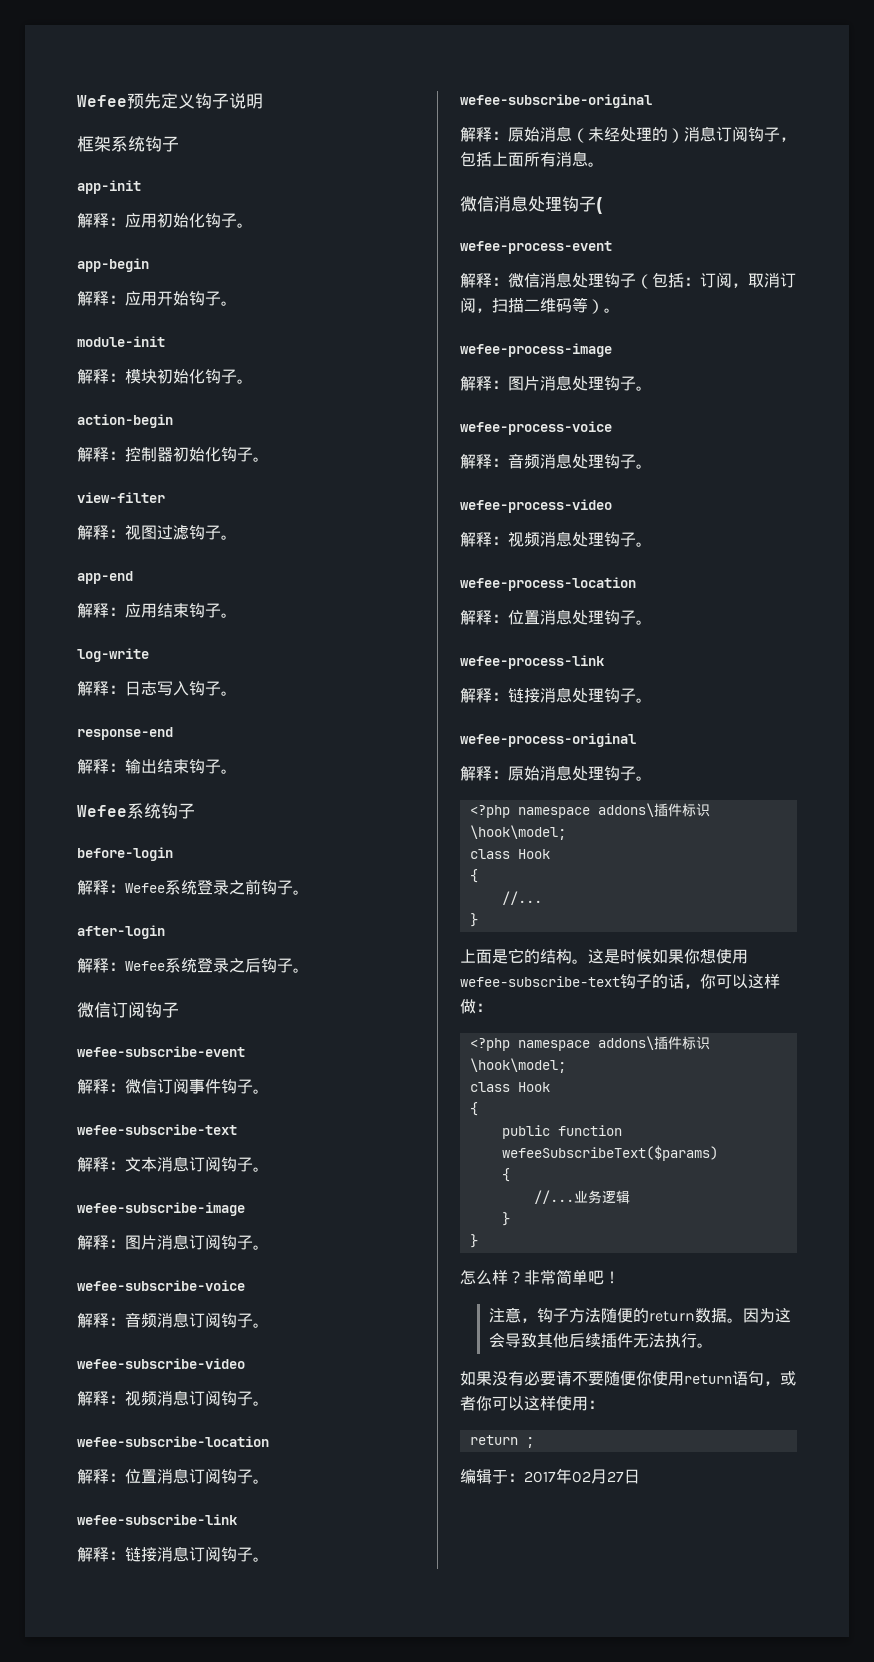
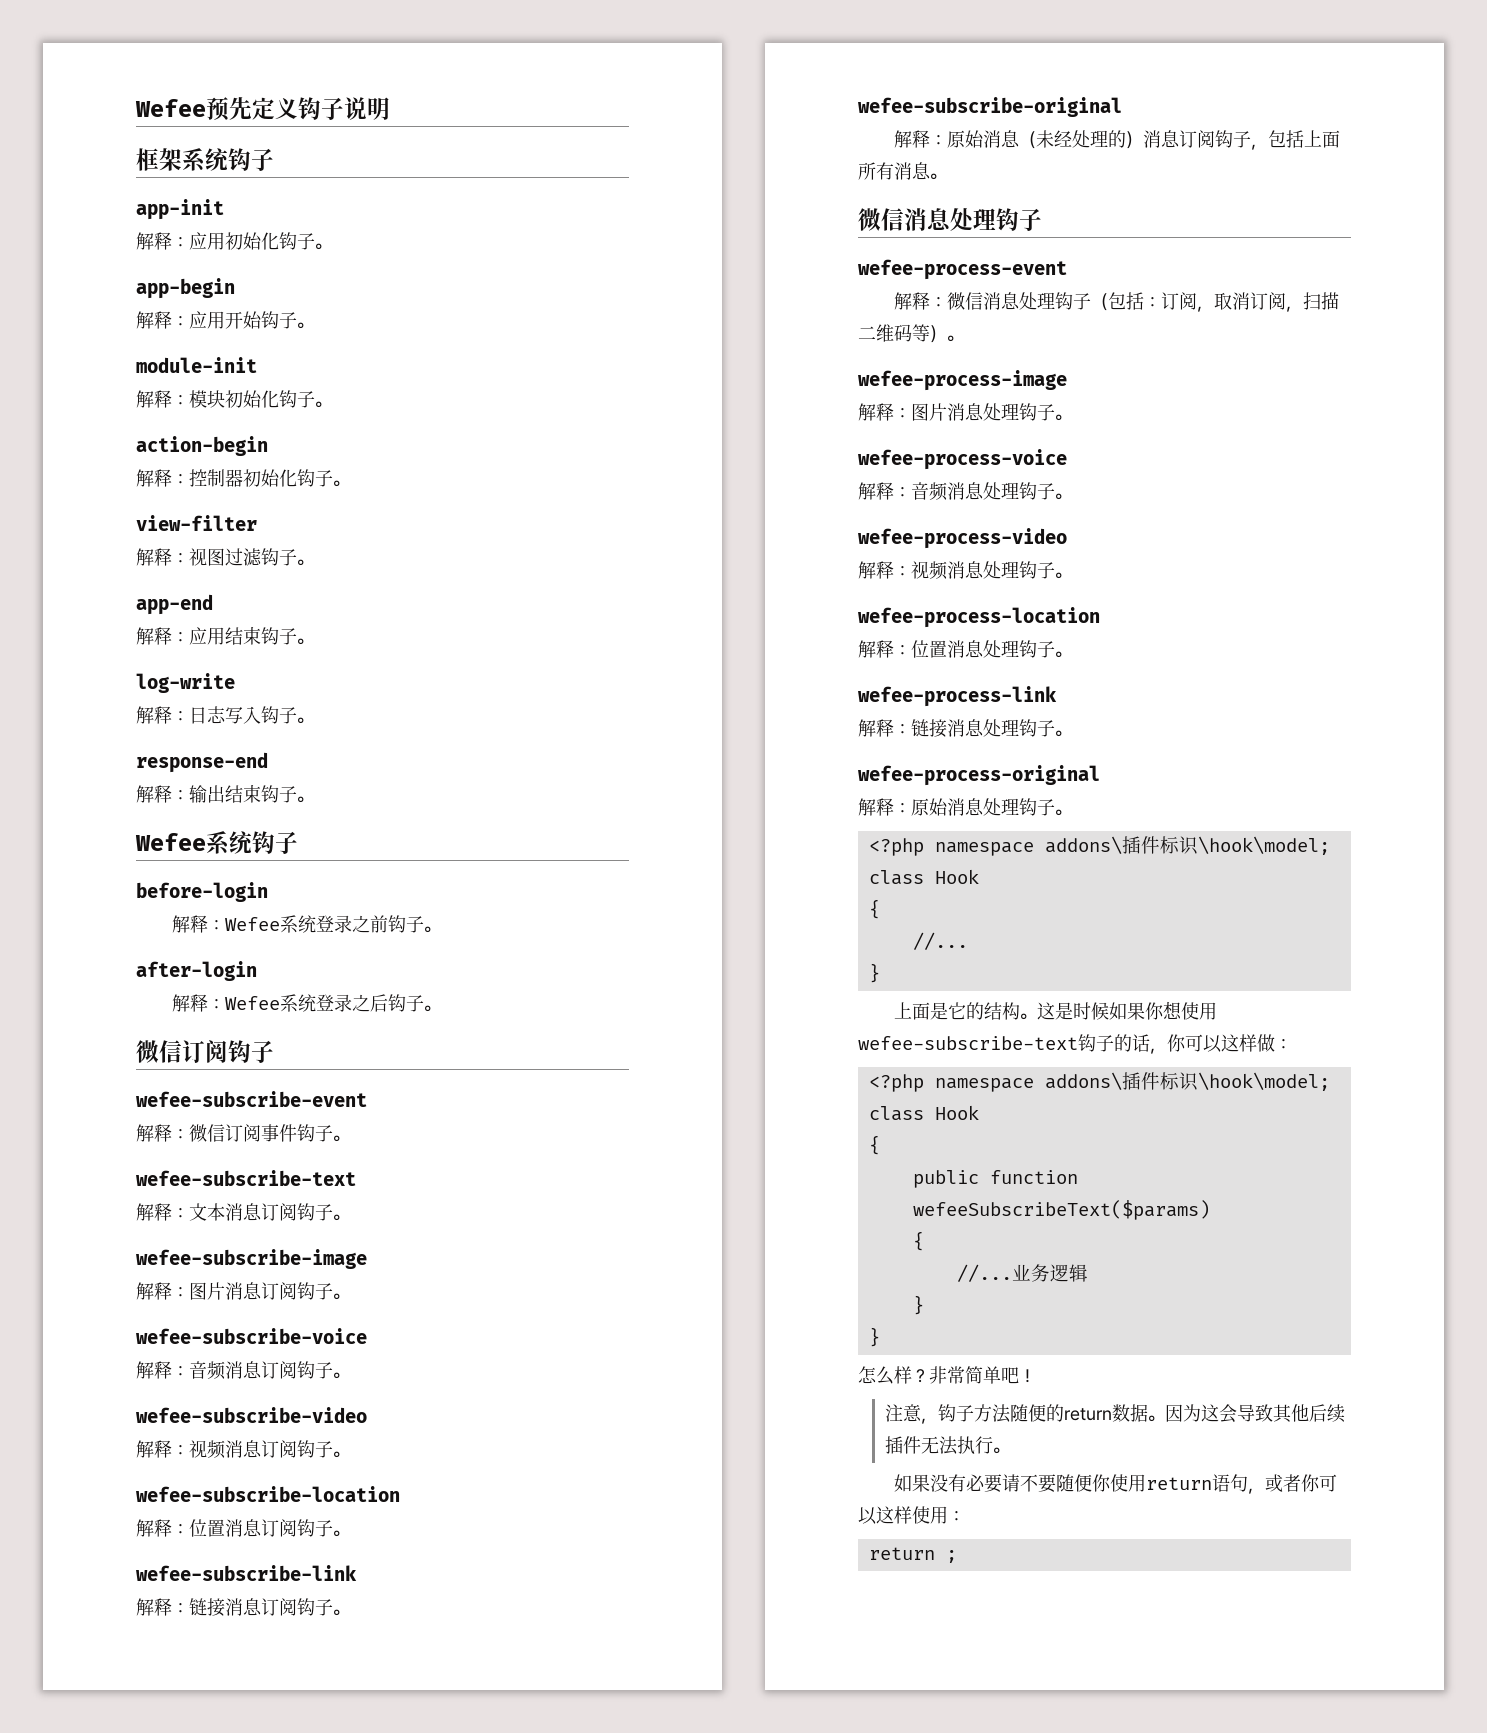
[596,197,602,214] ( -> (1042, 219) none
[460,1468,640,1484] // 编辑于：2017年02月27日 -> (957, 1556) none

